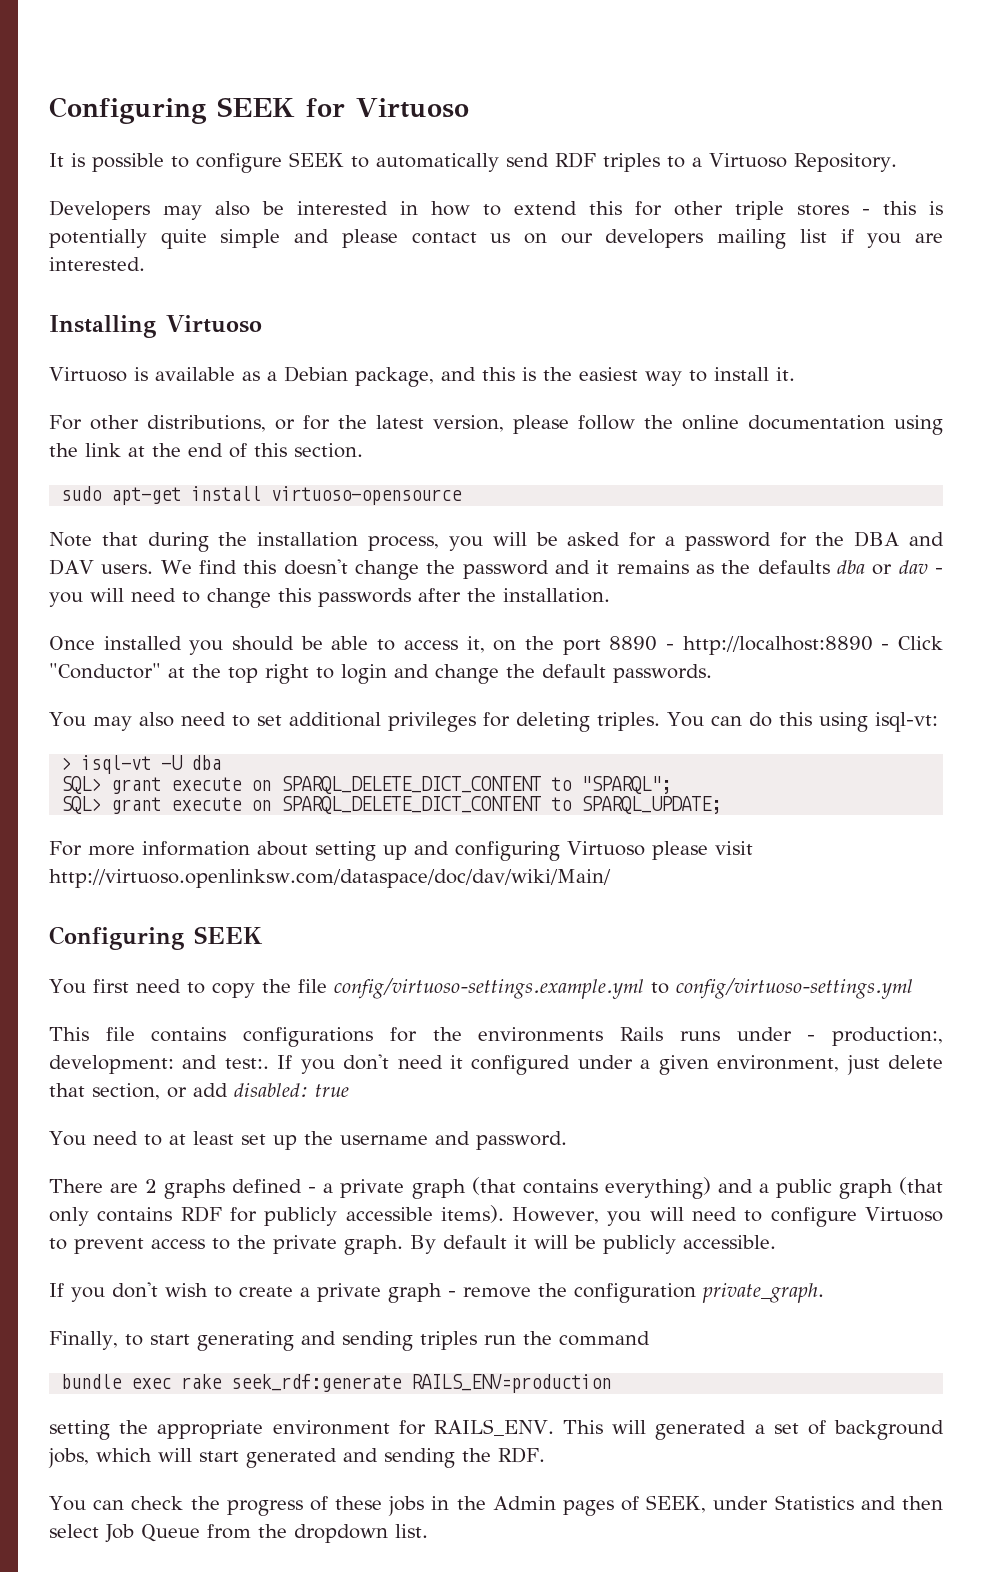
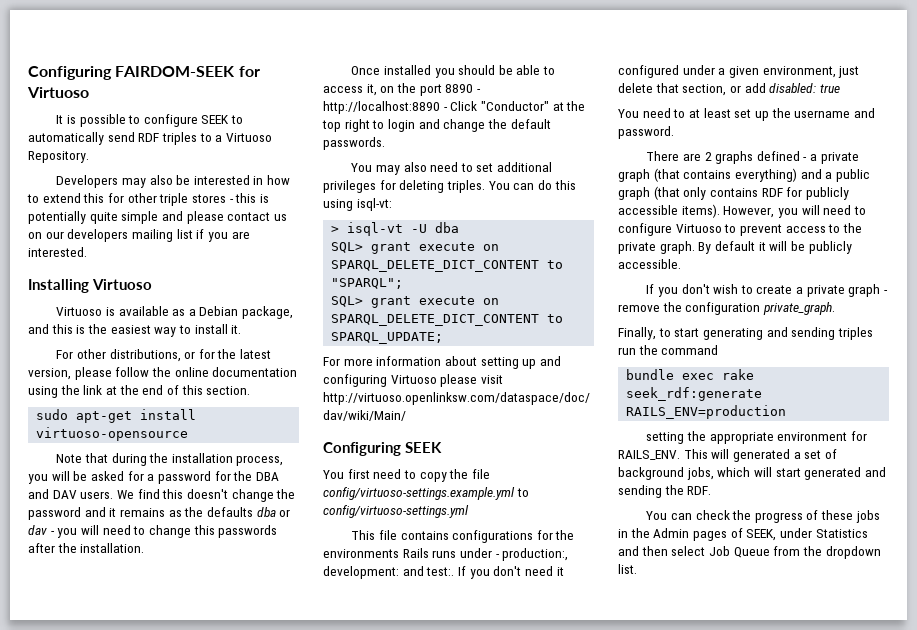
[49,97,295,124] Configuring SEEK -> [28,66,236,80] Configuring FAIRDOM-SEEK

